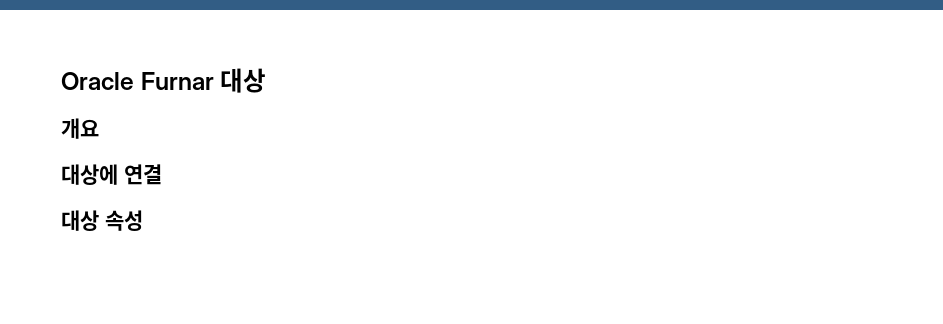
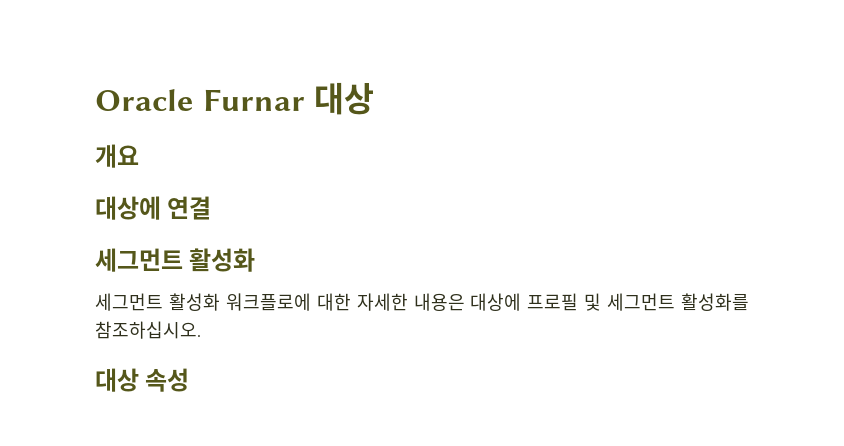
(162, 174) none -> [95,248,256,272] [95,293,749,311] [95,321,201,339] // 세그먼트 활성화 // 세그먼트 활성화 워크플로에 대한 자세한 내용은 대상에 프로필 및 세그먼트 활성화를 참조하십시오.

